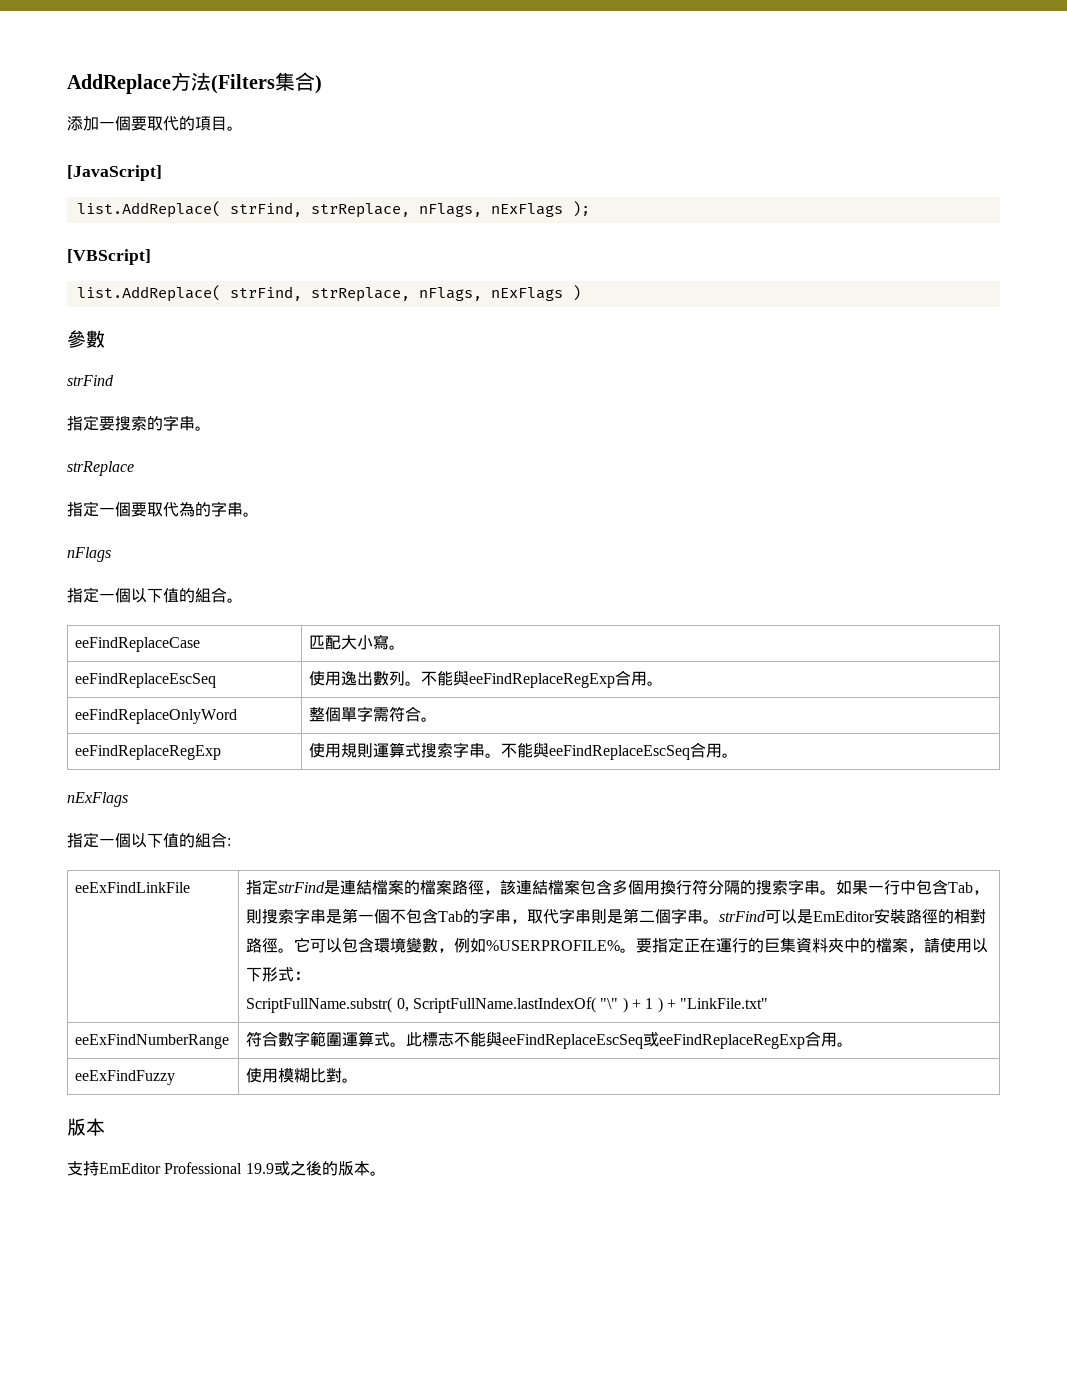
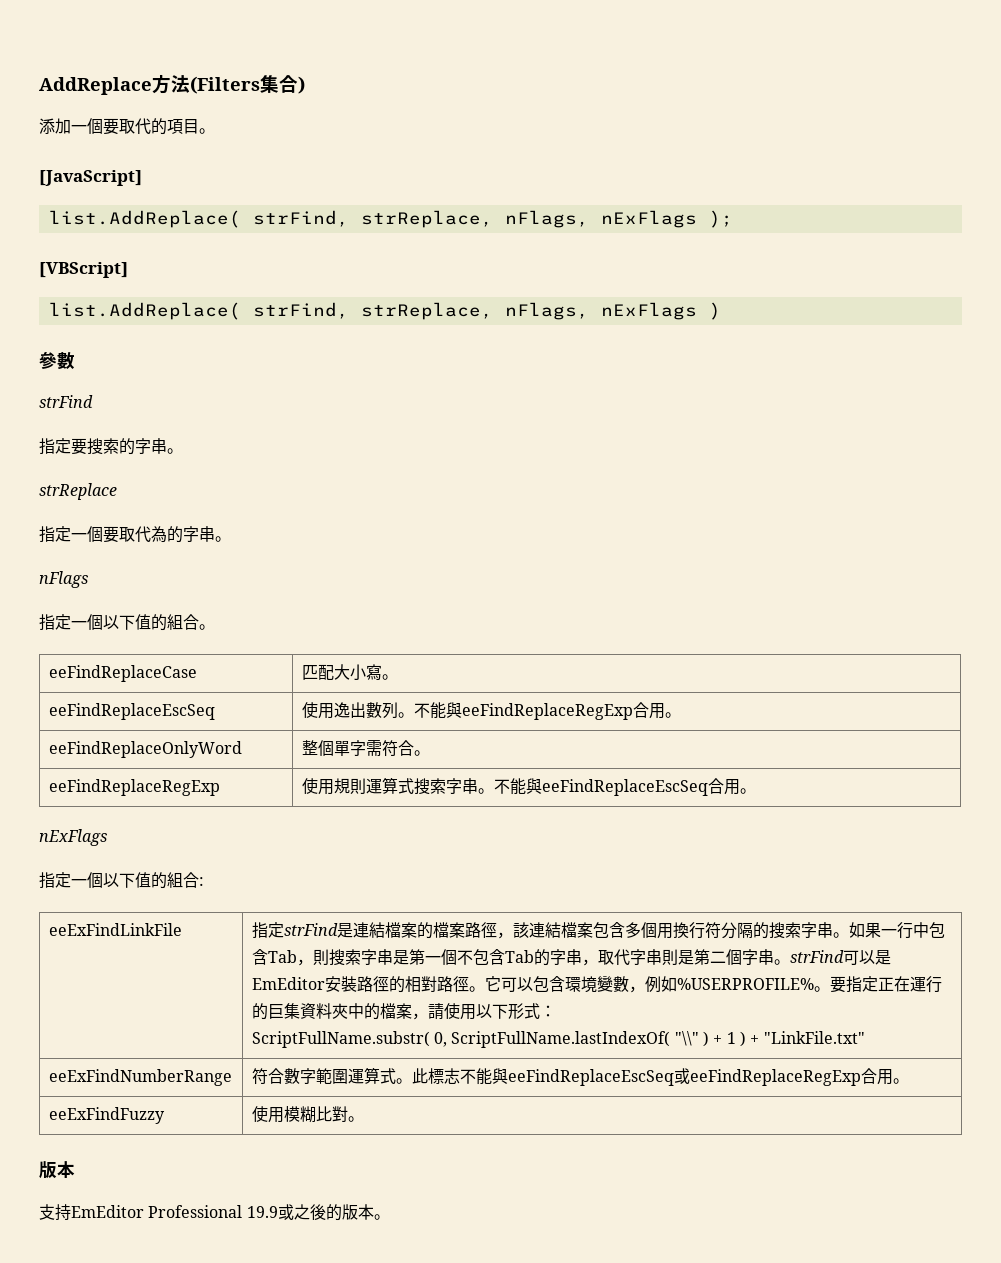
[600,998,619,1009] "\" -> [674,1031,699,1046] "\\"

